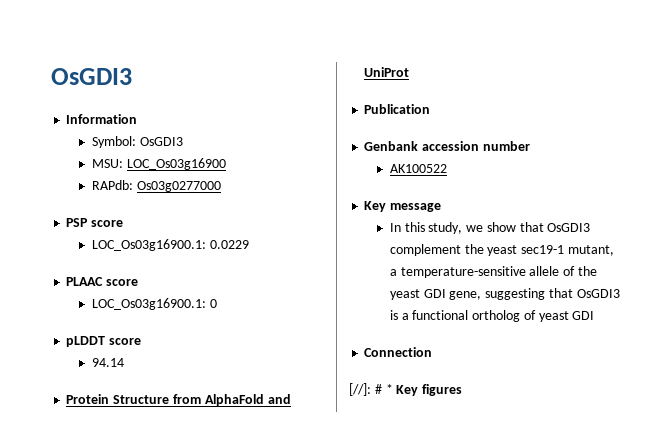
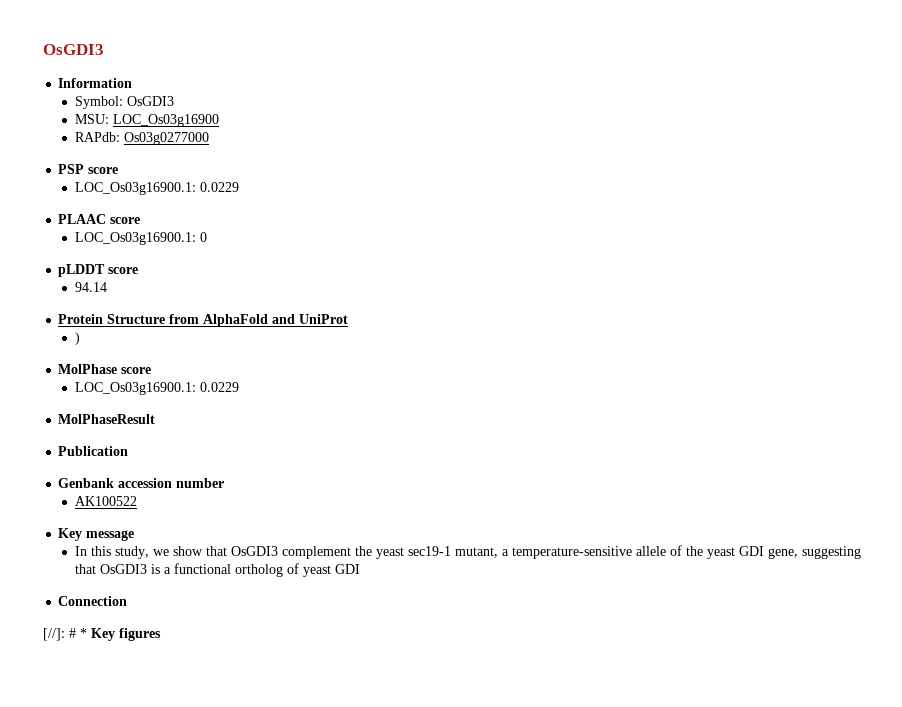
(410, 72) none -> [74,332,80,345] [58,364,152,374] [74,382,239,395] [58,414,156,424] // ) // MolPhase score // LOC_Os03g16900.1: 0.0229 // MolPhaseResult

